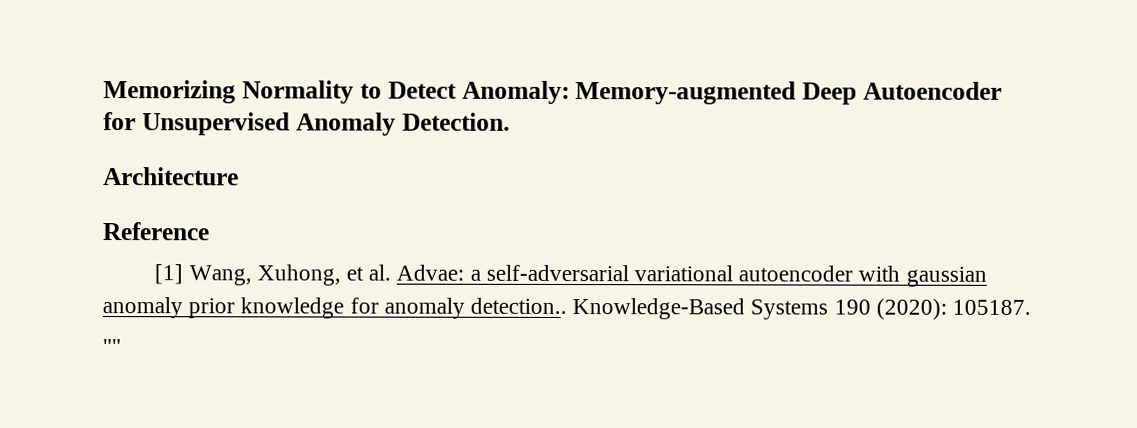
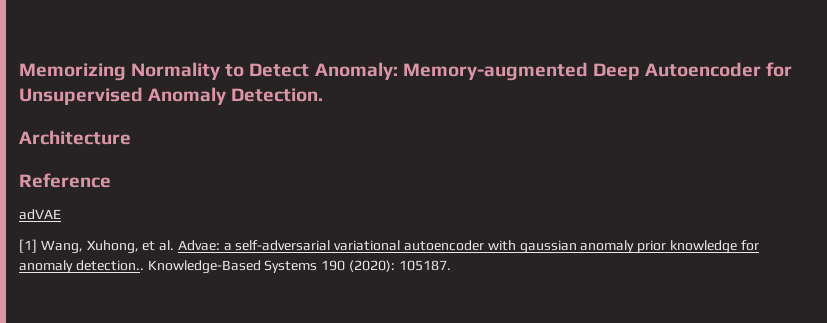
(209, 231) none -> [19,209,61,220] // adVAE
[102,339,121,355] // "" -> (451, 265) none

